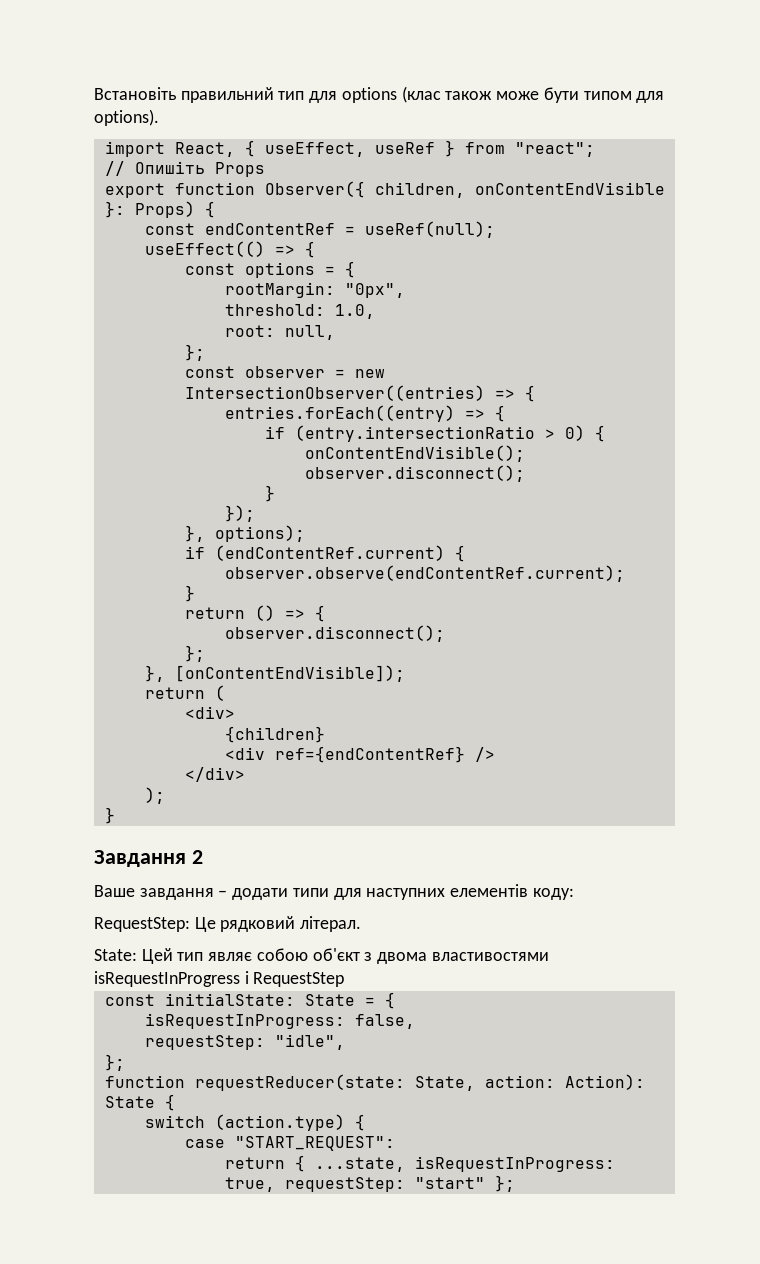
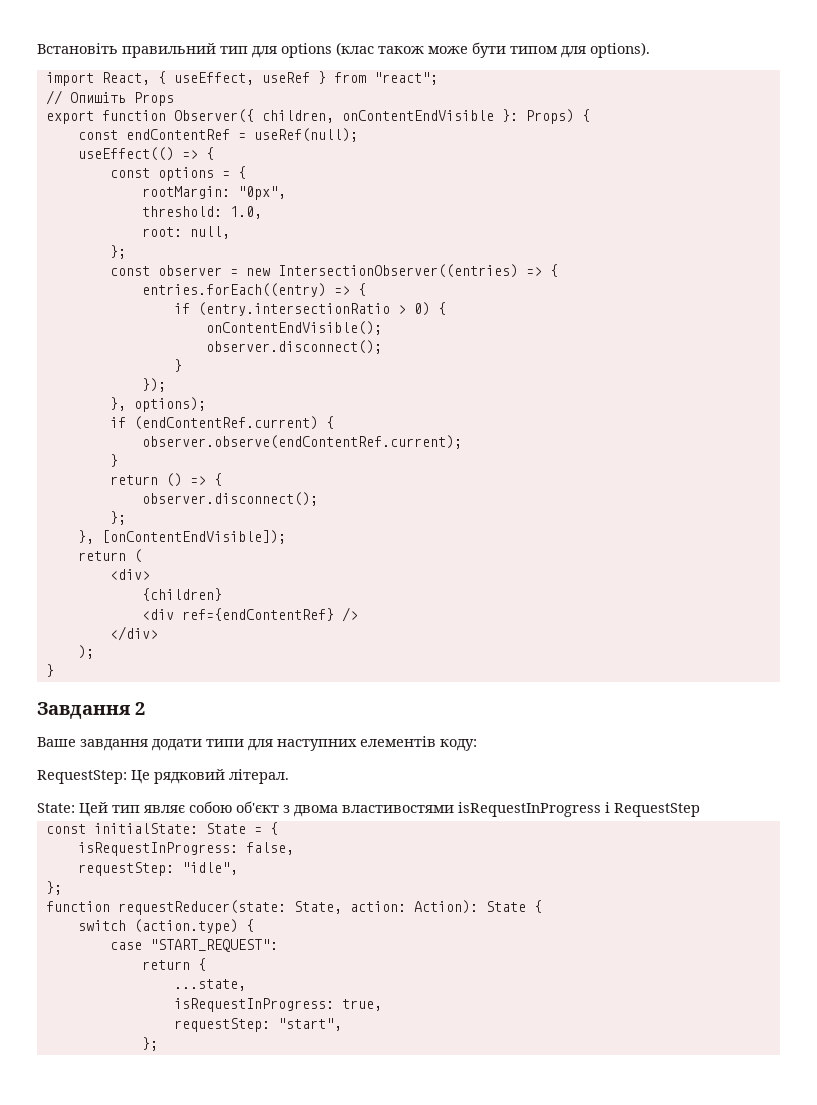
[218,890,228,897] – -> (148, 745) none
(305, 1163) none -> (206, 964) //
(405, 1164) none -> (246, 985) //
[284,1177,485,1192] requestStep: "start" -> [173,1018,342,1032] // requestStep: "start", //

